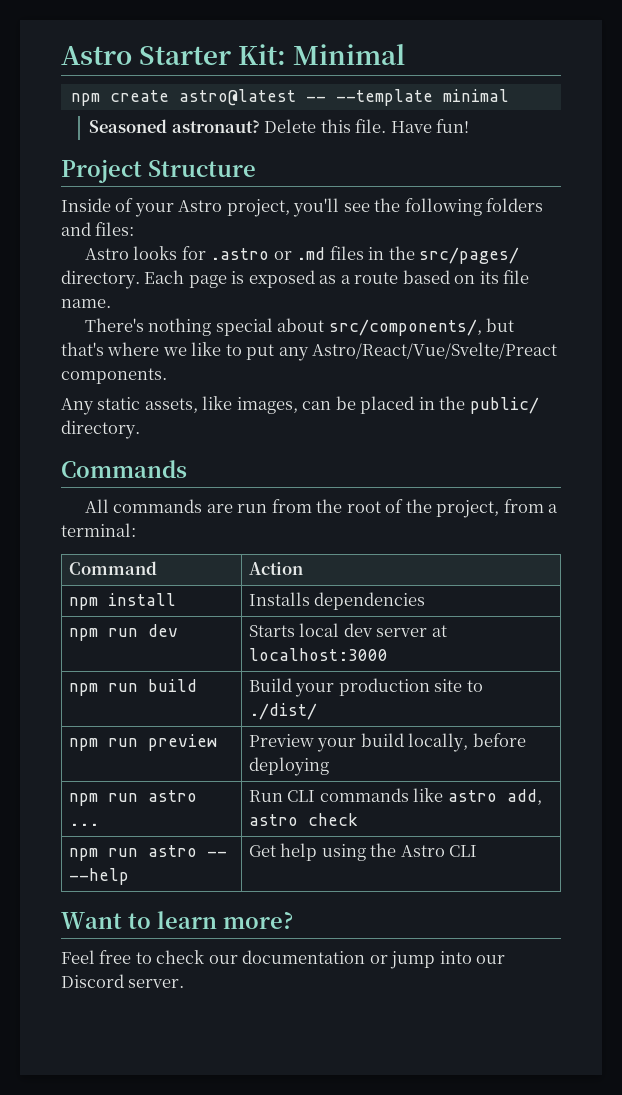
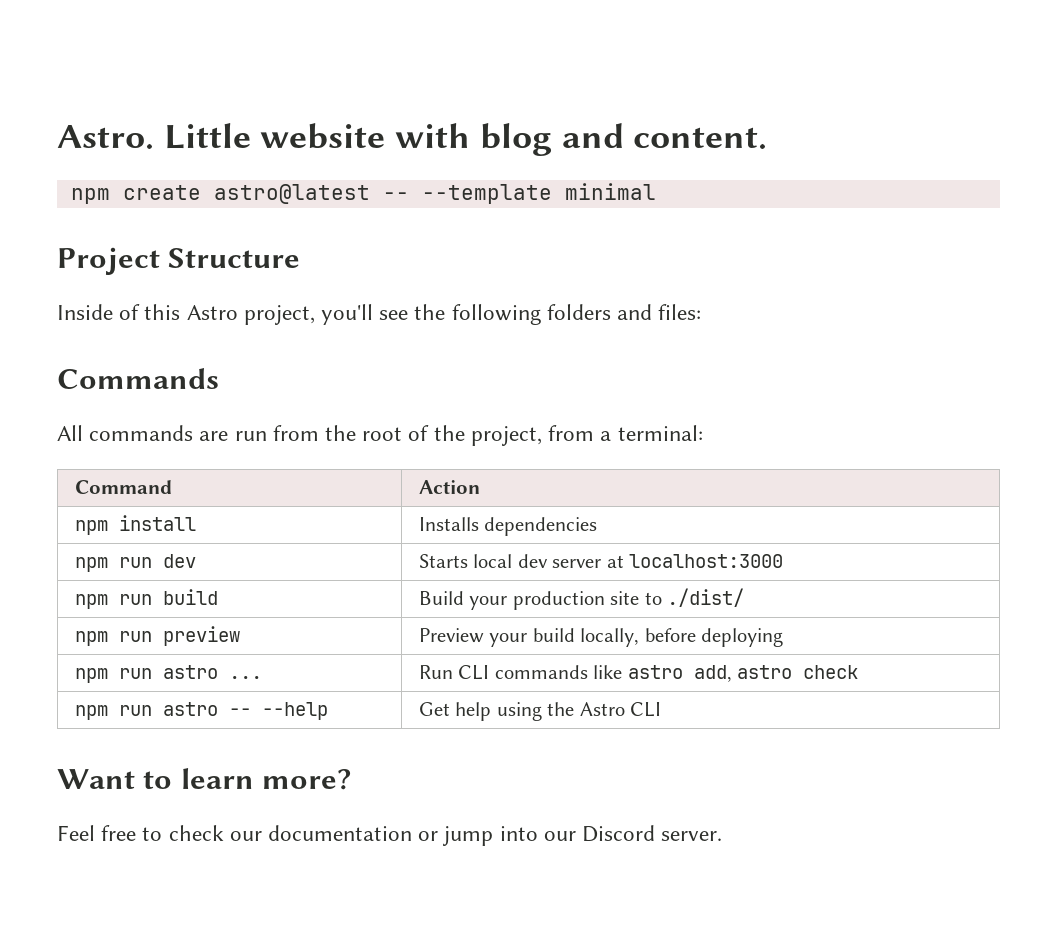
[61,44,406,65] Astro Starter Kit: Minimal -> [57,123,768,156] Astro. Little website with blog and content.
[89,119,470,133] // Seasoned astronaut? Delete this file. Have fun! -> (656, 191) none
[134,203,174,217] your -> [144,304,181,320] this
[84,246,520,264] [61,270,530,289] [61,299,111,308] [84,318,515,336] [61,342,558,361] [61,368,167,384] [61,396,539,415] [61,420,140,439] // Astro looks for .astro or .md files in the src/pages/ directory. Each page is exposed as a route based on its file name. // There's nothing special about src/components/, but that's where we like to put any Astro/React/Vue/Svelte/Preact components. // Any static assets, like images, can be placed in the public/ directory. -> (702, 312) none

